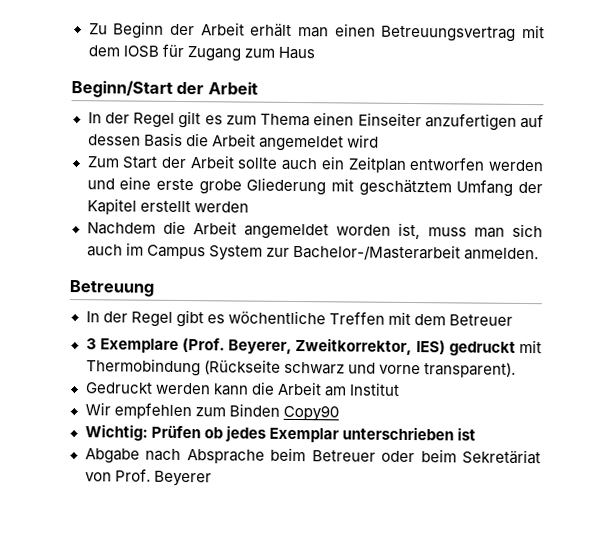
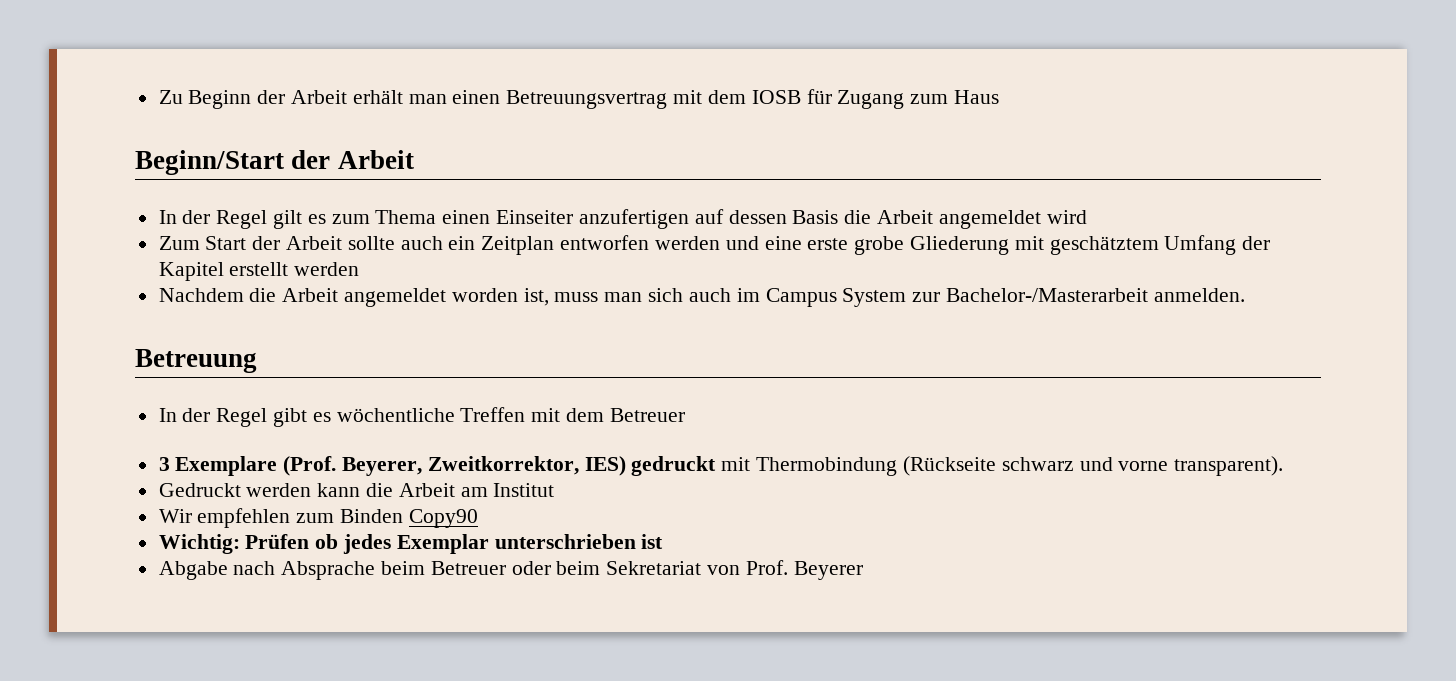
[462,449,541,465] Sekretäriat -> [606,561,702,575] Sekretariat

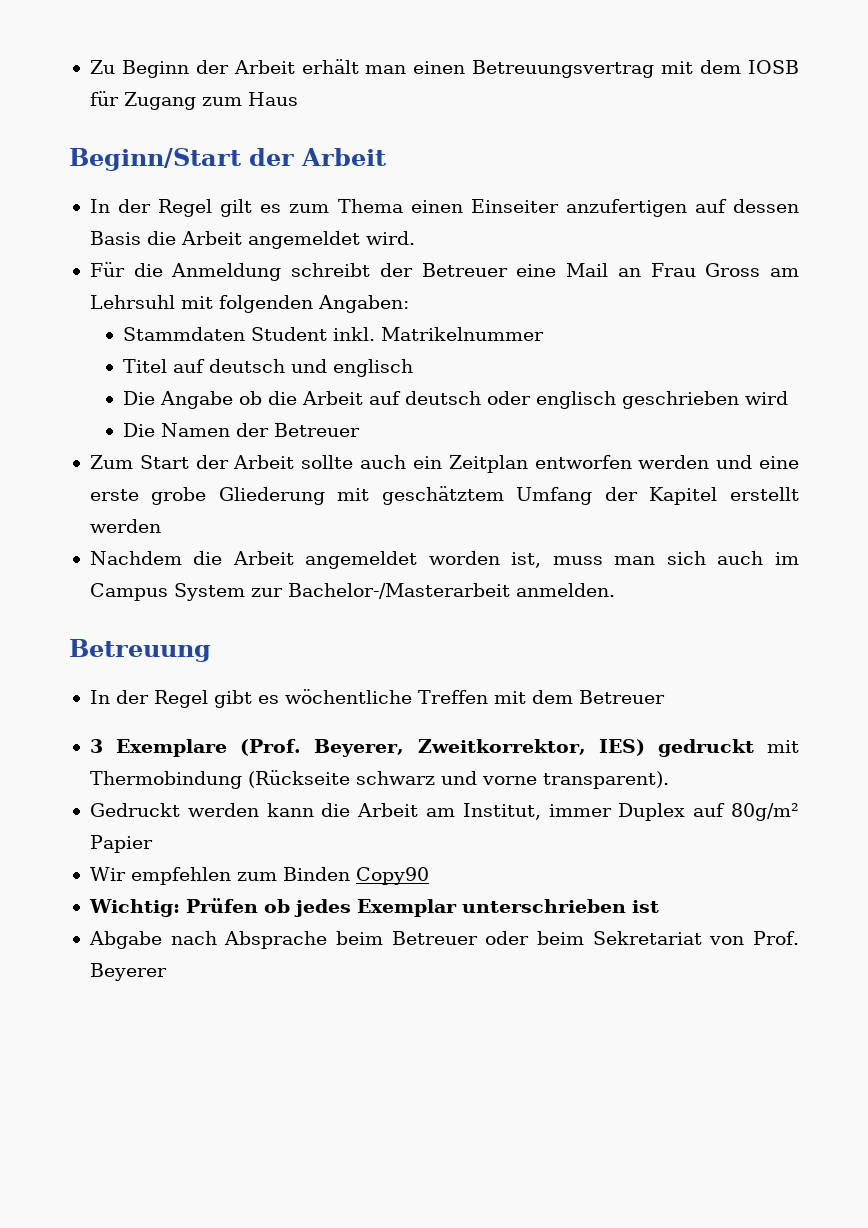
[1046,210,1087,224] wird -> [365,231,415,245] [89,262,800,281] [89,295,409,313] [123,327,545,341] [123,359,414,377] [123,391,789,409] [123,423,361,437] wird. // Für die Anmeldung schreibt der Betreuer eine Mail an Frau Gross am Lehrsuhl mit folgenden Angaben: // Stammdaten Student inkl. Matrikelnummer // Titel auf deutsch und englisch // Die Angabe ob die Arbeit auf deutsch oder englisch geschrieben wird // Die Namen der Betreuer
[493,483,555,497] Institut -> [462,803,799,821] [89,835,153,853] Institut, immer Duplex auf 80g/m² Papier

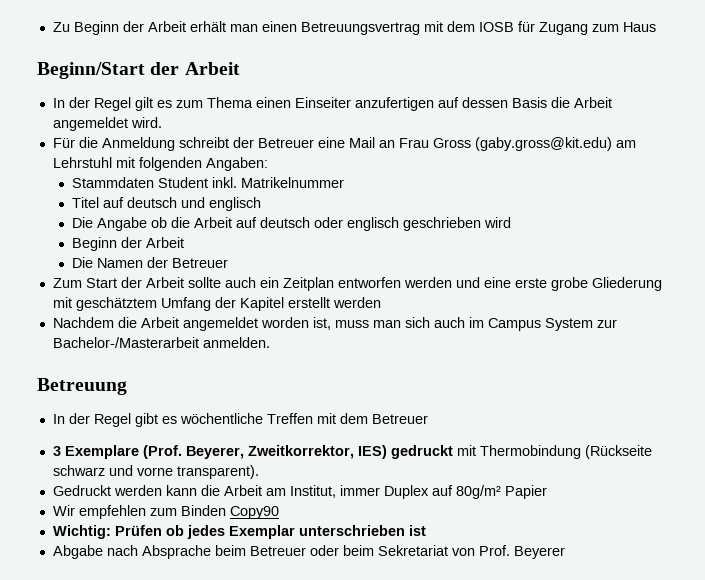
[770,268,800,277] [89,295,175,309] am Lehrsuhl -> [474,137,636,151] [52,157,112,168] (gaby.gross@kit.edu) am Lehrstuhl
(789, 398) none -> [71,237,184,251] // Beginn der Arbeit

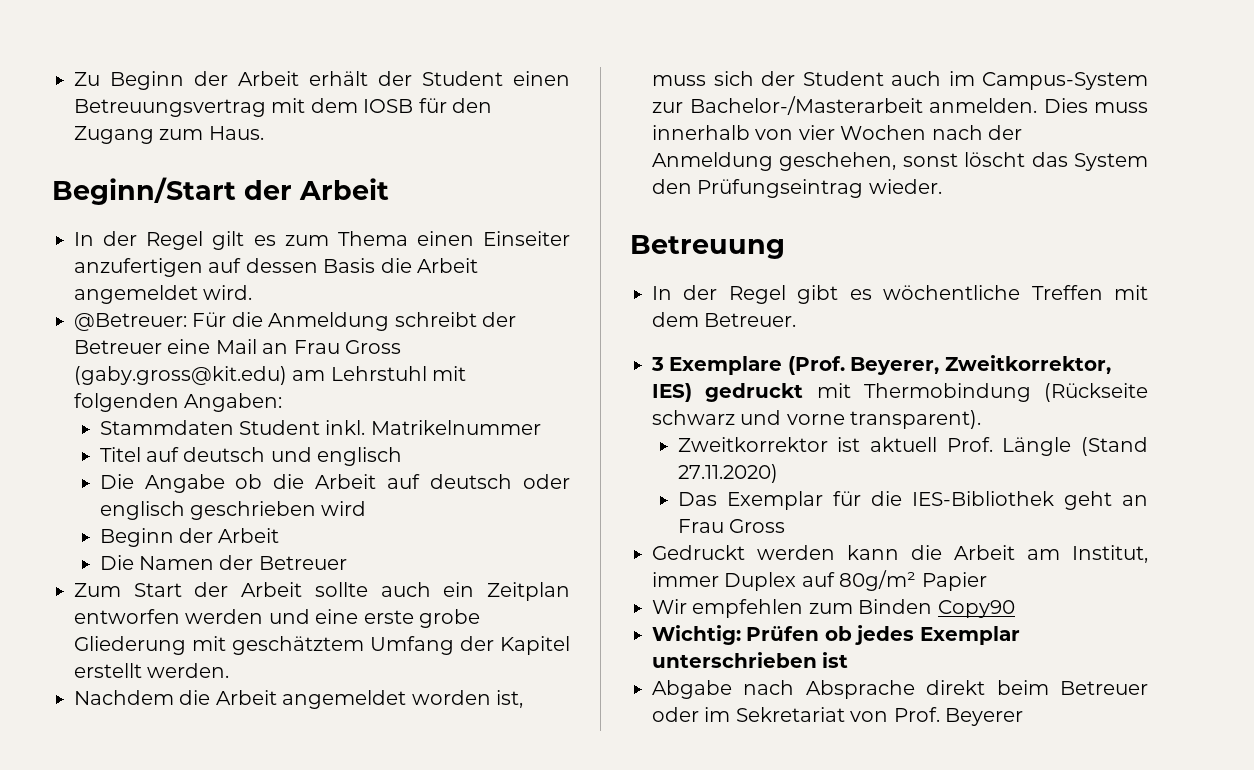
[229,24,258,32] man -> [378,71,503,86] der Student
(535, 26) none -> [451,98,492,113] den
[622,22,656,32] Haus -> [208,126,264,140] Haus.
(162, 122) none -> [74,313,187,331] @Betreuer:
[332,297,381,308] werden -> [147,663,230,678] werden.
[372,317,617,331] [52,337,270,348] man sich auch im Campus System zur Bachelor-/Masterarbeit anmelden. -> [713,71,1148,90] [652,96,1148,115] [652,125,1022,140] [652,152,1148,171] [652,179,942,198] sich der Student auch im Campus-System zur Bachelor-/Masterarbeit anmelden. Dies muss innerhalb von vier Wochen nach der Anmeldung geschehen, sonst löscht das System den Prüfungseintrag wieder.
[371,414,428,424] Betreuer -> [704,313,797,327] Betreuer.
(259, 472) none -> [677,437,1148,456] [677,464,778,483] [677,491,1148,510] [677,519,785,533] // Zweitkorrektor ist aktuell Prof. Längle (Stand 27.11.2020) // Das Exemplar für die IES-Bibliothek geht an Frau Gross
(211, 552) none -> [926,680,986,695] direkt
[342,545,374,556] beim -> [704,707,731,722] im

